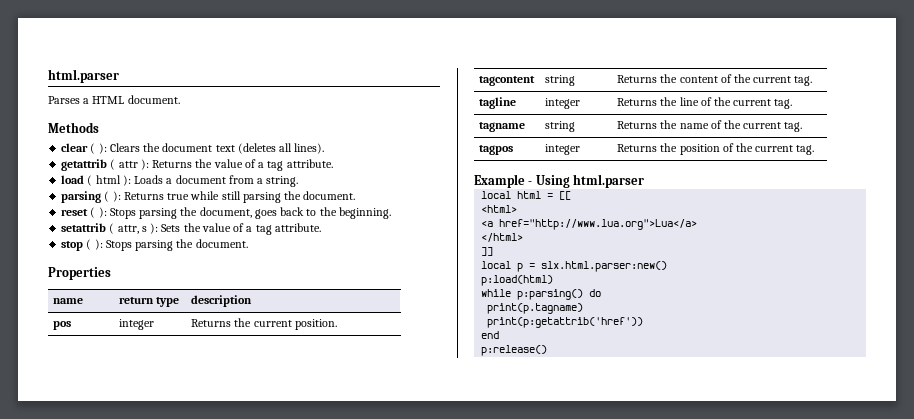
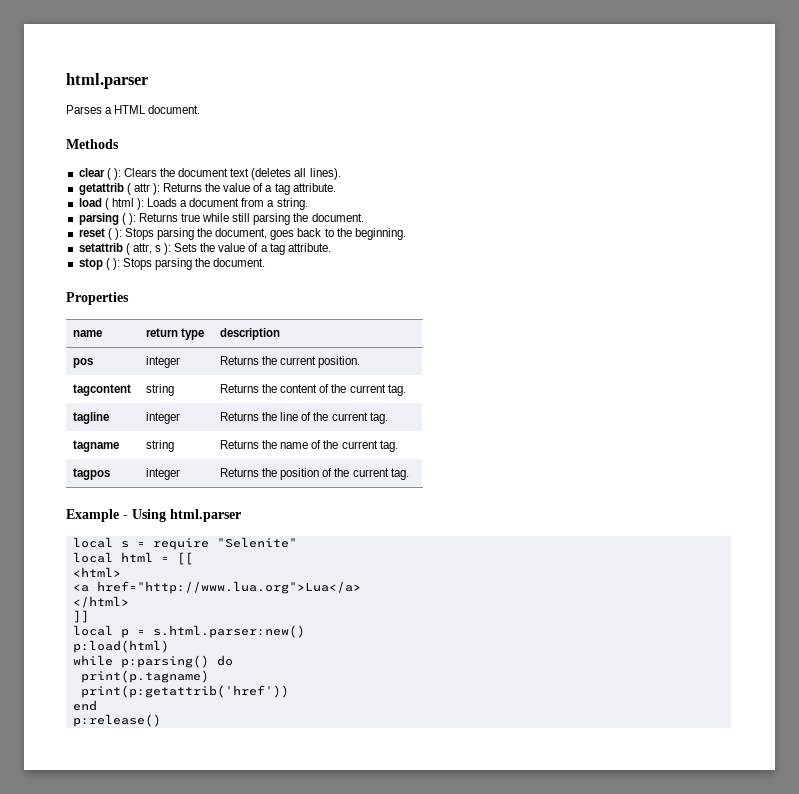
(645, 181) none -> [72,537,297,550] // local s = require "Selenite"
[541,261,668,272] slx.html.parser:new() -> [152,625,305,638] s.html.parser:new()

